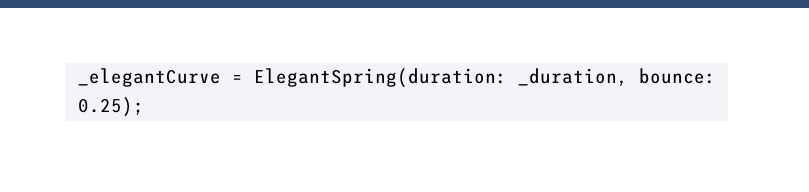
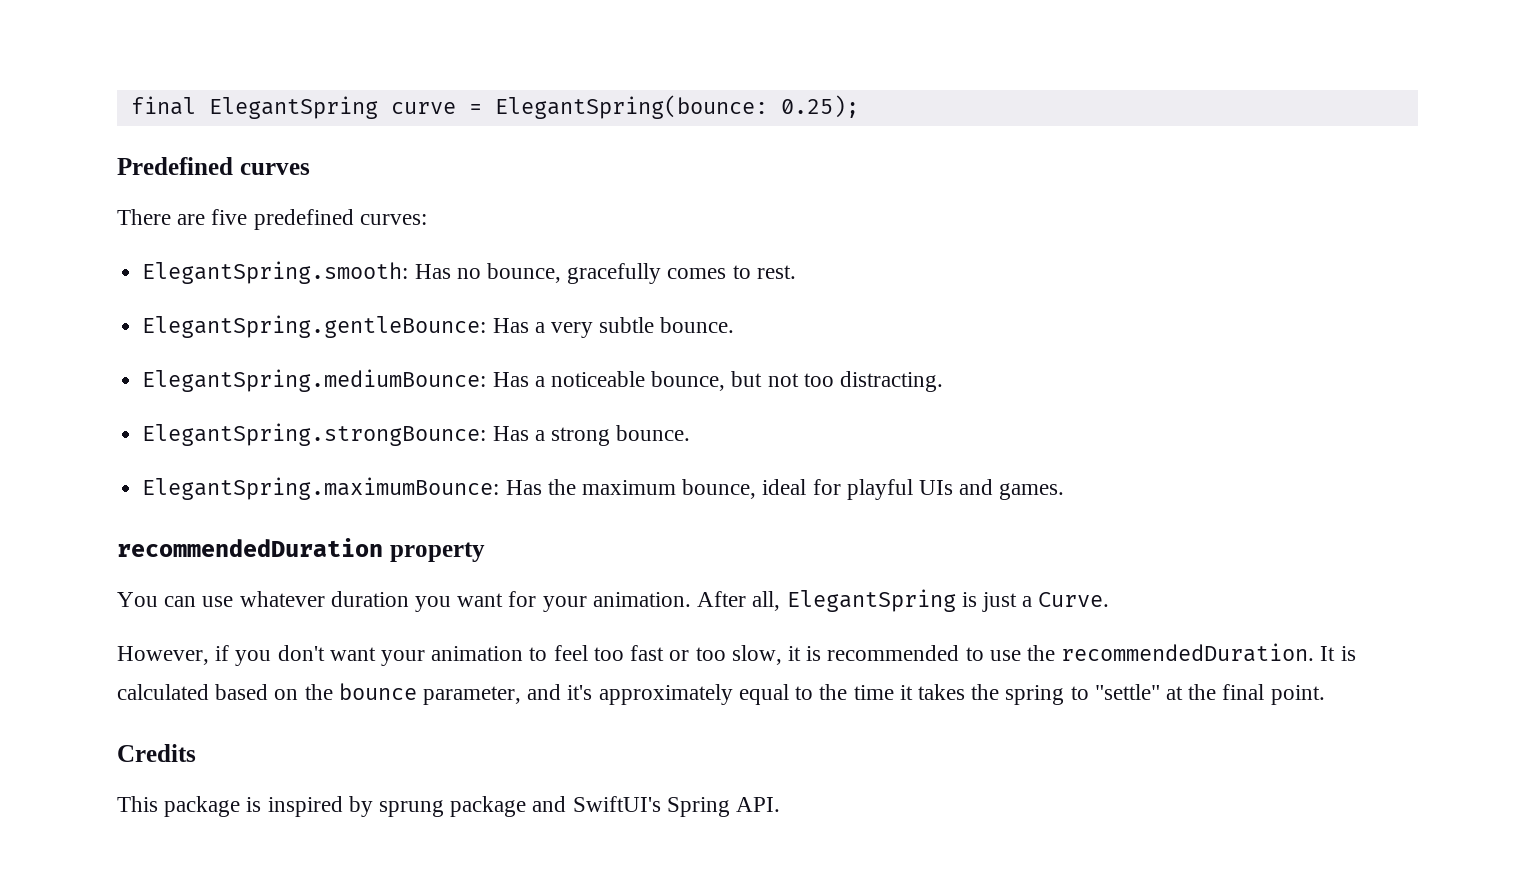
[78,68,716,88] [78,97,144,117] _elegantCurve = ElegantSpring(duration: _duration, bounce: 0.25); -> [130,95,859,119] [117,157,310,175] [117,209,427,230] [142,261,796,284] [142,315,735,338] [142,369,943,392] [142,423,691,446] [142,477,1065,500] [117,538,485,562] [117,589,1110,612] [117,643,1356,666] [117,683,1325,705] [117,744,196,762] [117,796,781,817] final ElegantSpring curve = ElegantSpring(bounce: 0.25); // Predefined curves // There are five predefined curves: // ElegantSpring.smooth: Has no bounce, gracefully comes to rest. // ElegantSpring.gentleBounce: Has a very subtle bounce. // ElegantSpring.mediumBounce: Has a noticeable bounce, but not too distracting. // ElegantSpring.strongBounce: Has a strong bounce. // ElegantSpring.maximumBounce: Has the maximum bounce, ideal for playful UIs and games. // recommendedDuration property // You can use whatever duration you want for your animation. After all, ElegantSpring is just a Curve. // However, if you don't want your animation to feel too fast or too slow, it is recommended to use the recommendedDuration. It is calculated based on the bounce parameter, and it's approximately equal to the time it takes the spring to "settle" at the final point. // Credits // This package is inspired by sprung package and SwiftUI's Spring API.

